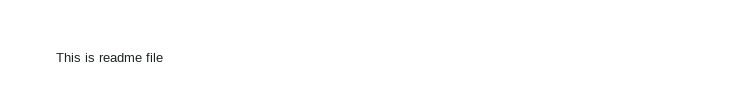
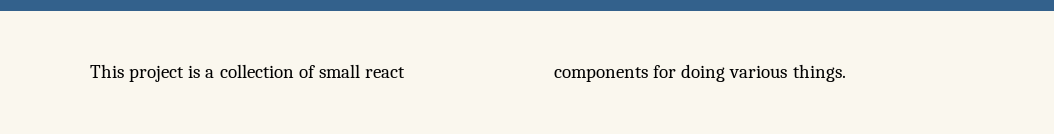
[85,53,163,62] is readme file -> [129,64,846,82] project is a collection of small react components for doing various things.

